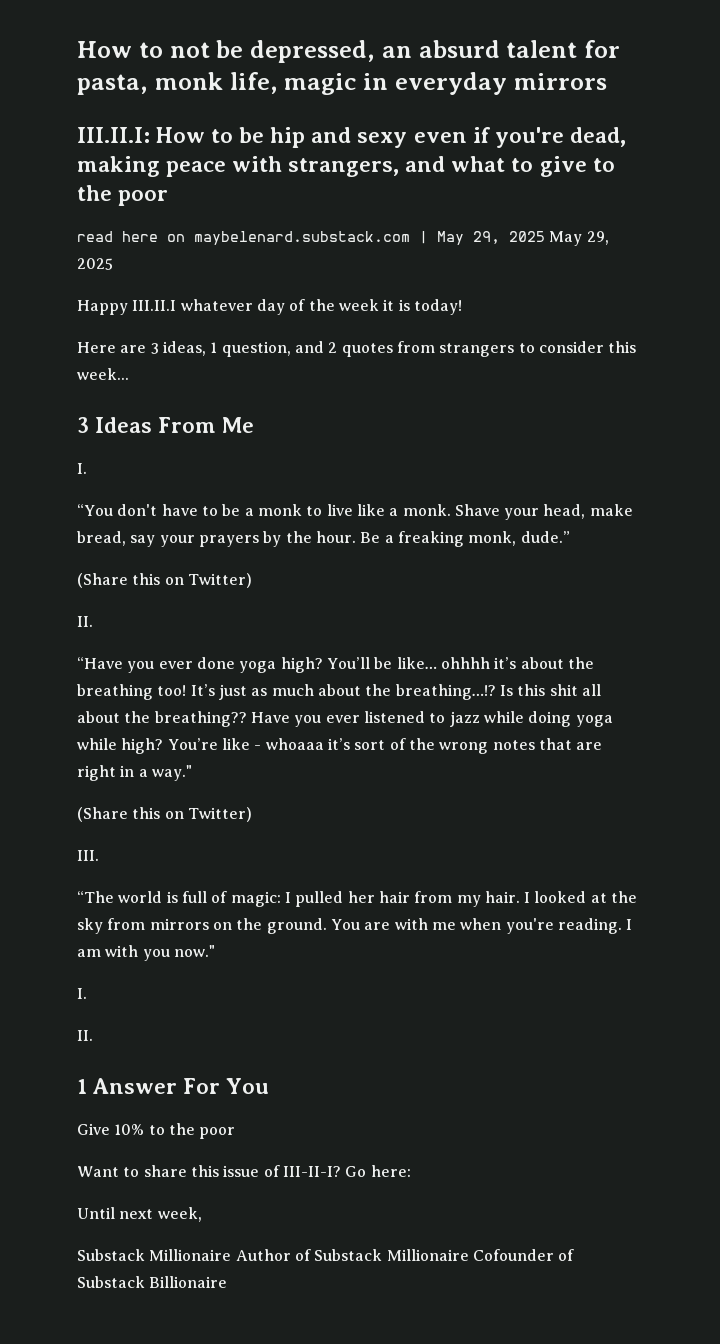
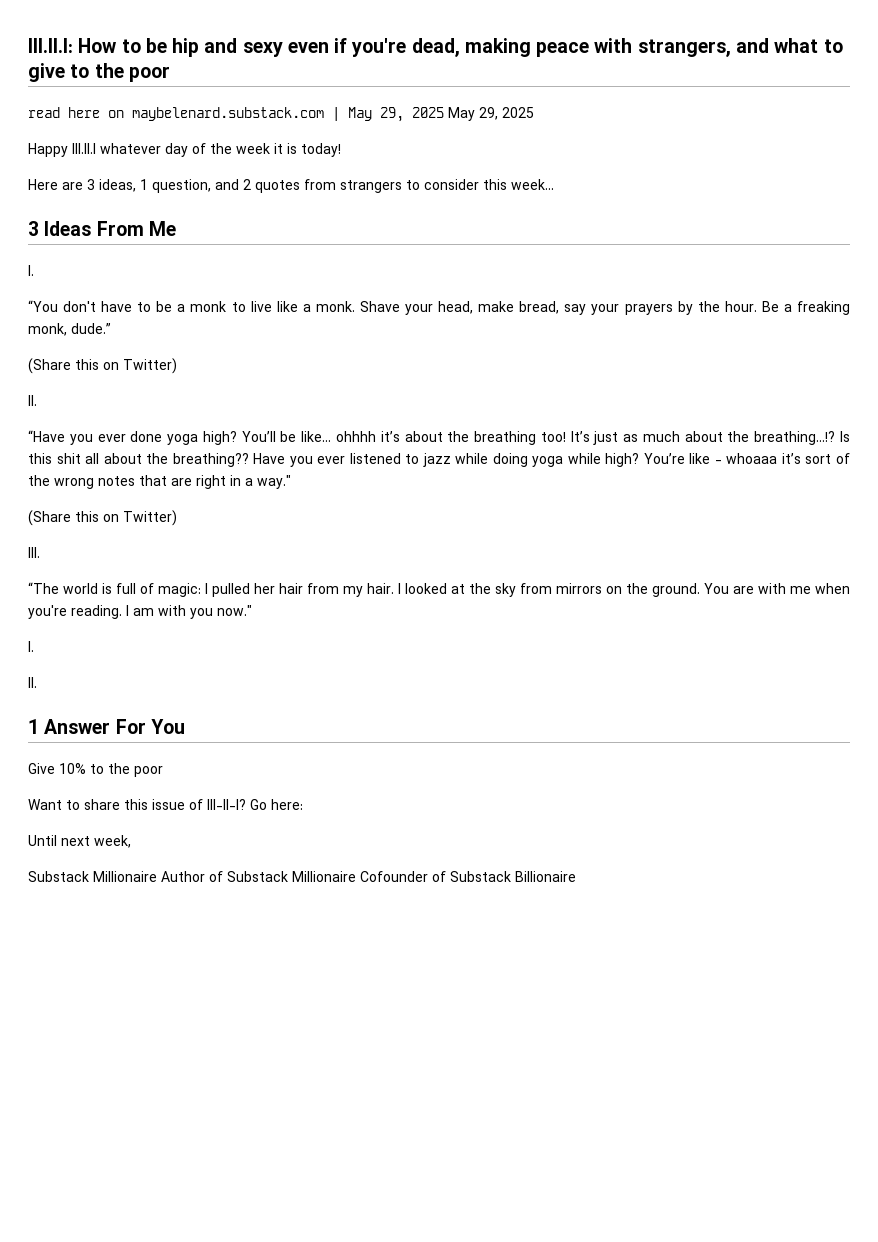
[77,40,620,63] [77,72,607,95] How to not be depressed, an absurd talent for pasta, monk life, magic in everyday mirrors // -> (28, 45) none

